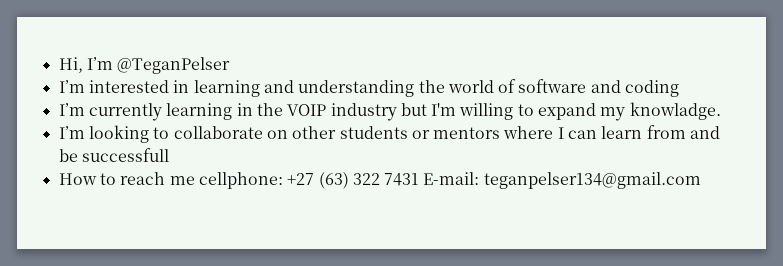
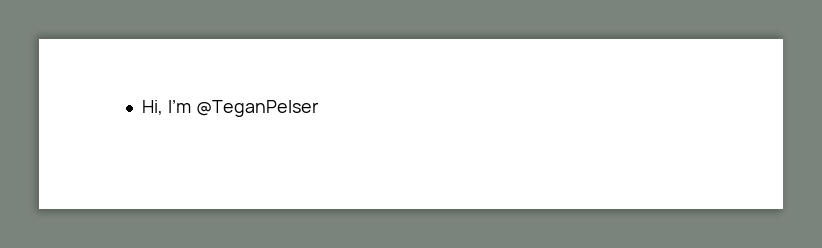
[58,79,680,97] [58,102,721,121] [58,125,721,143] [58,148,169,162] [58,172,701,189] // I’m interested in learning and understanding the world of software and coding // I’m currently learning in the VOIP industry but I'm willing to expand my knowladge. // I’m looking to collaborate on other students or mentors where I can learn from and be successfull // How to reach me cellphone: +27 (63) 322 7431 E-mail: teganpelser134@gmail.com -> (319, 108) none

